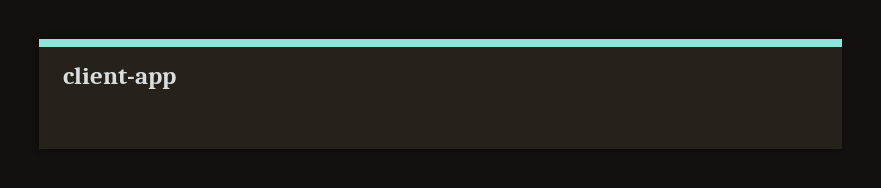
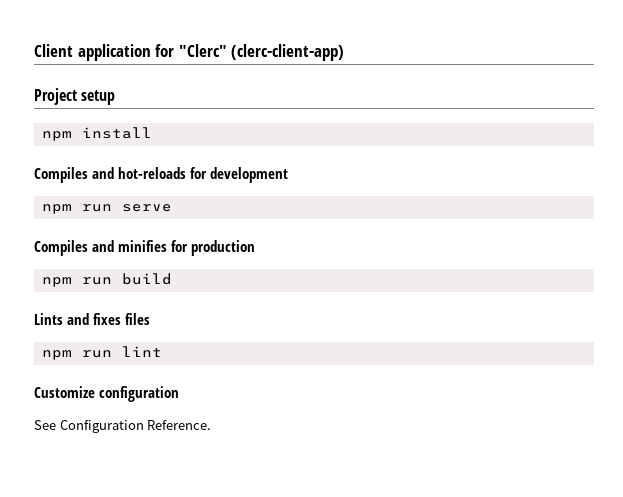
[63,67,176,89] client-app -> [34,44,345,61] [34,88,116,105] [41,127,152,141] [34,167,288,183] [41,204,172,214] [34,240,255,256] [41,273,172,287] [34,313,150,325] [41,346,162,360] [34,386,179,402] [34,420,212,433] Client application for "Clerc" (clerc-client-app) // Project setup // npm install // Compiles and hot-reloads for development // npm run serve // Compiles and minifies for production // npm run build // Lints and fixes files // npm run lint // Customize configuration // See Configuration Reference.

